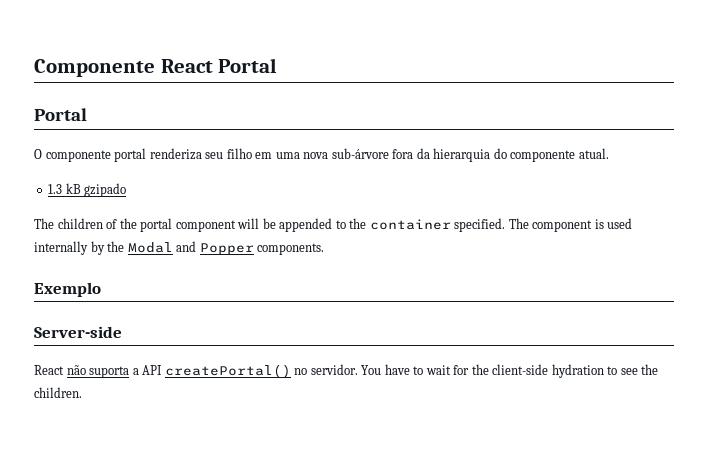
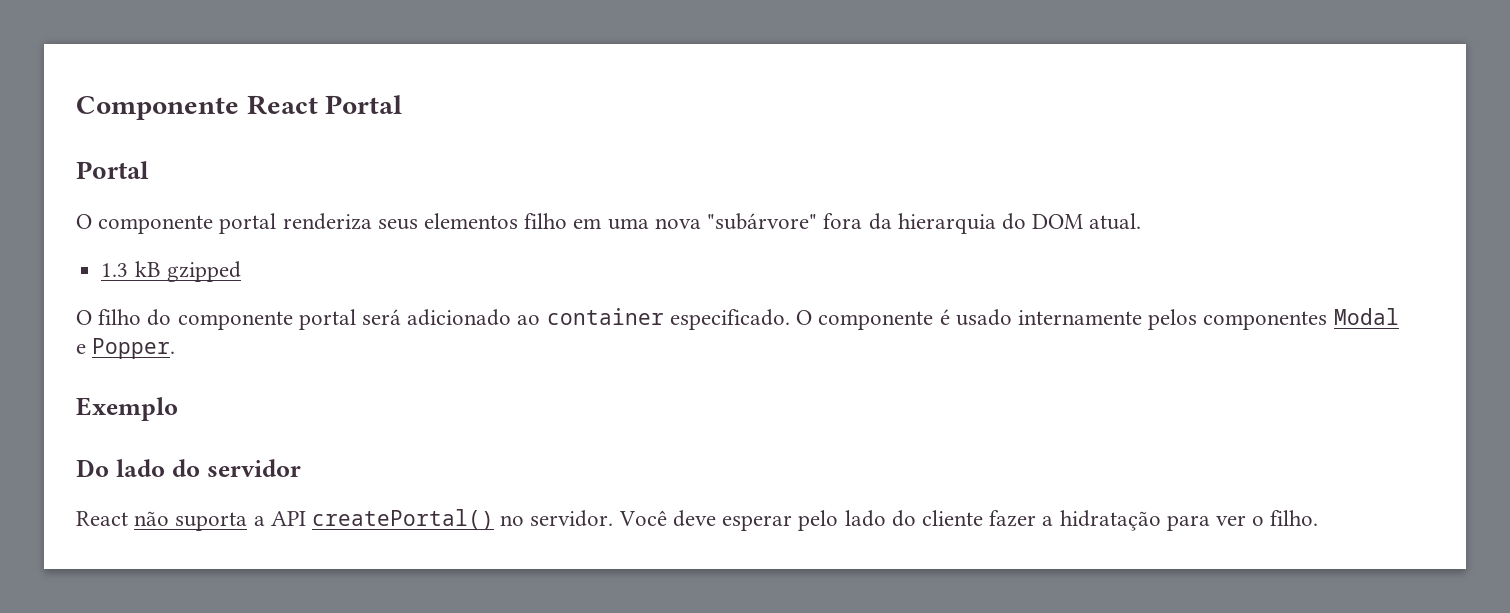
[205,152,224,159] seu -> [377,213,519,230] seus elementos
[331,148,389,159] sub-árvore -> [707,213,818,230] "subárvore"
[510,150,576,162] componente -> [1032,214,1084,229] DOM
[84,183,127,197] [34,218,633,232] [34,241,325,255] [34,282,101,297] [34,326,122,338] gzipado // The children of the portal component will be appended to the container specified. The component is used internally by the Modal and Popper components. // Exemplo // Server-side -> [166,261,241,282] [76,308,1399,330] [76,338,176,359] [76,397,178,421] [76,459,301,477] gzipped // O filho do componente portal será adicionado ao container especificado. O componente é usado internamente pelos componentes Modal e Popper. // Exemplo // Do lado do servidor
[361,364,659,378] [34,387,82,398] You have to wait for the client-side hydration to see the children. -> [618,510,1319,531] Você deve esperar pelo lado do cliente fazer a hidratação para ver o filho.

